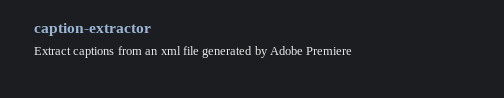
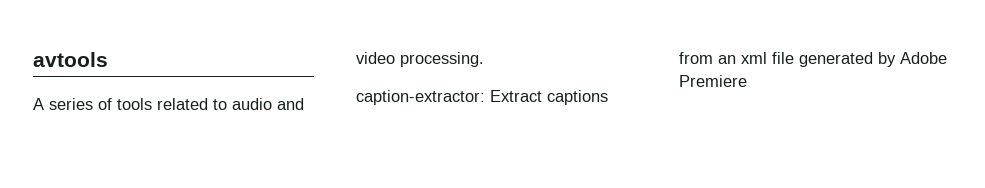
[34,23,151,36] caption-extractor // -> [33,52,108,67] [33,98,304,110] [356,52,484,67] [356,90,485,105] avtools // A series of tools related to audio and video processing. // caption-extractor:

